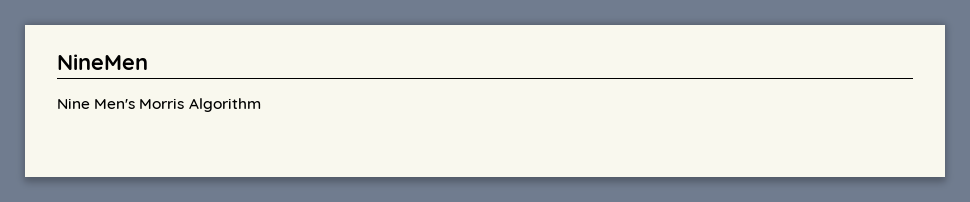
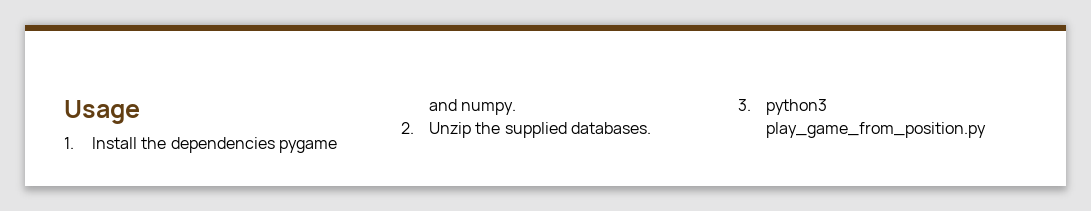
[57,54,148,70] [57,98,261,112] NineMen // Nine Men's Morris Algorithm -> [64,100,140,124] [64,137,338,153] [429,99,517,115] [401,122,652,138] [738,99,828,115] [766,122,987,138] Usage // 1. Install the dependencies pygame and numpy. // 2. Unzip the supplied databases. // 3. python3 play_game_from_position.py

